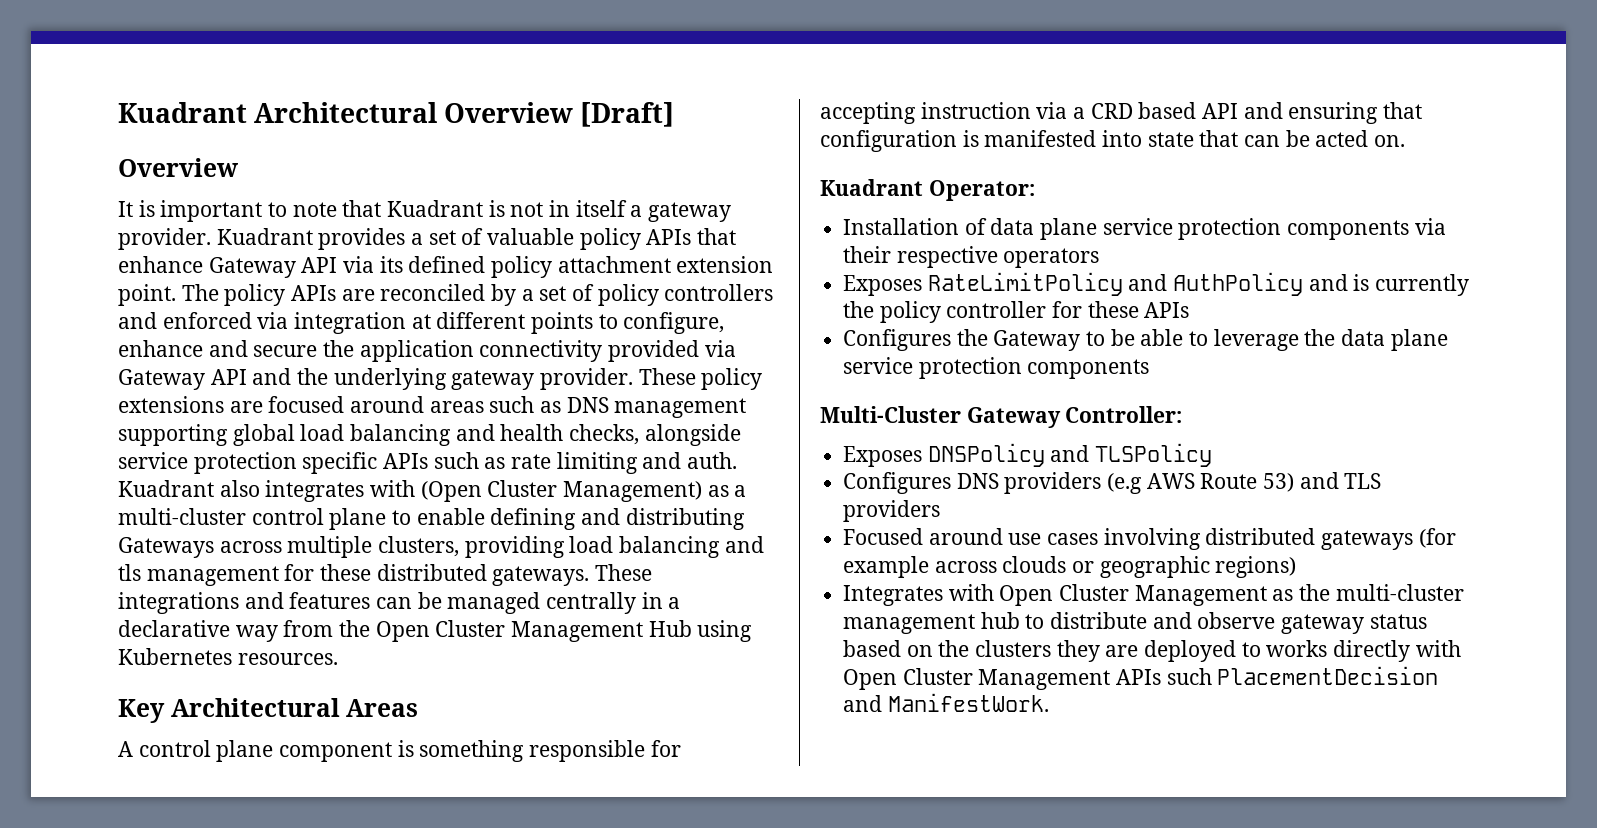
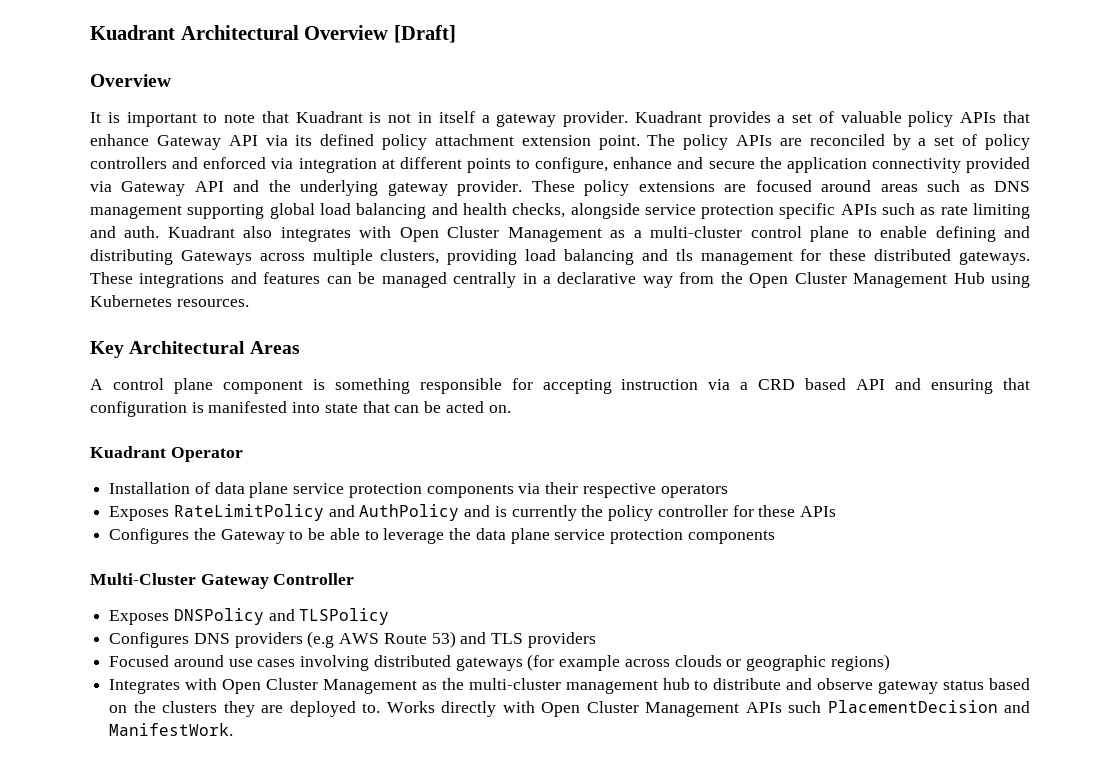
[420,480,703,502] (Open Cluster Management) -> [399,226,602,242] Open Cluster Management
[928,180,1035,201] Operator: -> [170,447,243,462] Operator
[1065,406,1183,423] Controller: -> [273,573,355,585] Controller
[1241,640,1328,657] to works -> [362,701,435,713] to. Works

